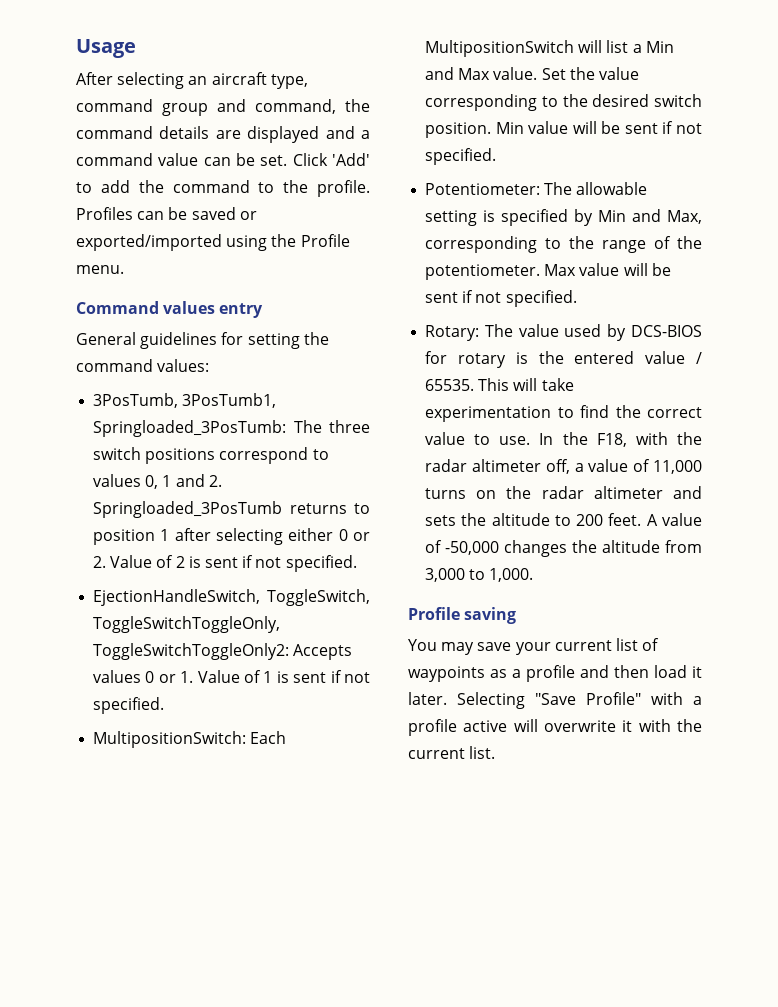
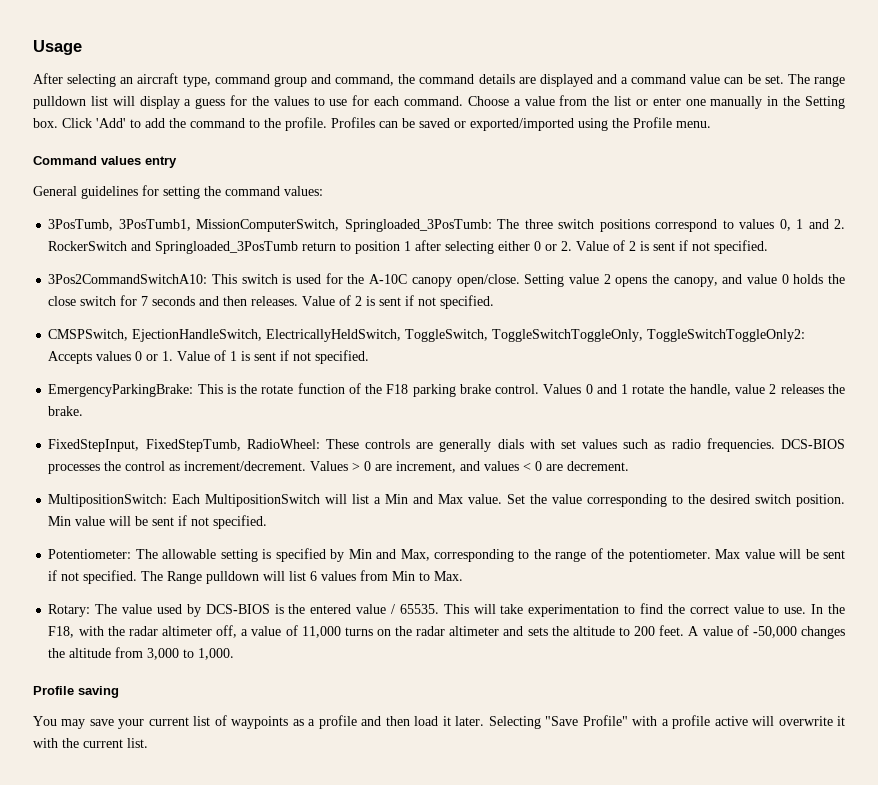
(288, 160) none -> [787,74,845,87] [33,95,845,109] [33,118,58,128] The range pulldown list will display a guess for the values to use for each command. Choose a value from the list or enter one manually in the Setting box.
(277, 400) none -> [196,219,340,232] MissionComputerSwitch,
[93,501,347,518] Springloaded_3PosTumb returns -> [48,241,337,254] RockerSwitch and Springloaded_3PosTumb return
[93,589,261,606] EjectionHandleSwitch, -> [48,273,845,287] [48,295,495,309] [48,329,402,342] 3Pos2CommandSwitchA10: This switch is used for the A-10C canopy open/close. Setting value 2 opens the canopy, and value 0 holds the close switch for 7 seconds and then releases. Value of 2 is sent if not specified. // CMSPSwitch, EjectionHandleSwitch, ElectricallyHeldSwitch,
(165, 705) none -> [48,383,845,397] [48,406,84,416] [48,438,845,452] [48,461,630,474] // EmergencyParkingBrake: This is the rotate function of the F18 parking brake control. Values 0 and 1 rotate the handle, value 2 releases the brake. // FixedStepInput, FixedStepTumb, RadioWheel: These controls are generally dials with set values such as radio frequencies. DCS-BIOS processes the control as increment/decrement. Values > 0 are increment, and values < 0 are decrement.
(577, 298) none -> [141,570,464,584] The Range pulldown will list 6 values from Min to Max.
[425,351,506,368] for rotary -> (270, 609) none

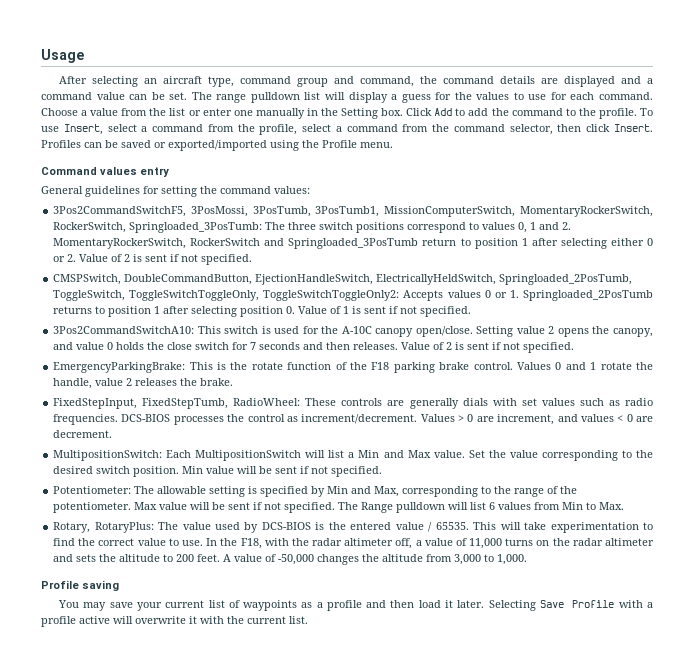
[96,118,126,128] 'Add' -> [434,108,453,116] Add
(327, 124) none -> [639,108,653,116] [41,124,653,135] To use Insert, select a command from the profile, select a command from the command selector, then click Insert.
(323, 191) none -> [53,206,248,217] 3Pos2CommandSwitchF5, 3PosMossi,
(340, 225) none -> [519,206,653,217] [53,222,127,233] MomentaryRockerSwitch, RockerSwitch,
(845, 224) none -> [53,238,187,249] MomentaryRockerSwitch,
(769, 247) none -> [53,274,633,285] [53,290,653,301] [53,306,472,317] // CMSPSwitch, DoubleCommandButton, EjectionHandleSwitch, ElectricallyHeldSwitch, Springloaded_2PosTumb, ToggleSwitch, ToggleSwitchToggleOnly, ToggleSwitchToggleOnly2: Accepts values 0 or 1. Springloaded_2PosTumb returns to position 1 after selecting position 0. Value of 1 is sent if not specified.
[48,329,806,342] [48,350,370,364] // CMSPSwitch, EjectionHandleSwitch, ElectricallyHeldSwitch, ToggleSwitch, ToggleSwitchToggleOnly, ToggleSwitchToggleOnly2: Accepts values 0 or 1. Value of 1 is sent if not specified. -> (575, 347) none
[48,604,91,617] Rotary: -> [53,522,154,533] Rotary, RotaryPlus:
[545,715,628,726] "Save Profile" -> [539,600,615,608] Save Profile

